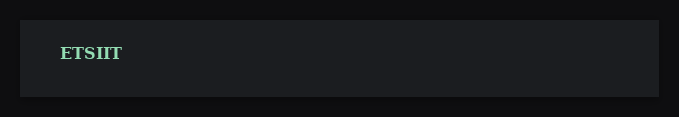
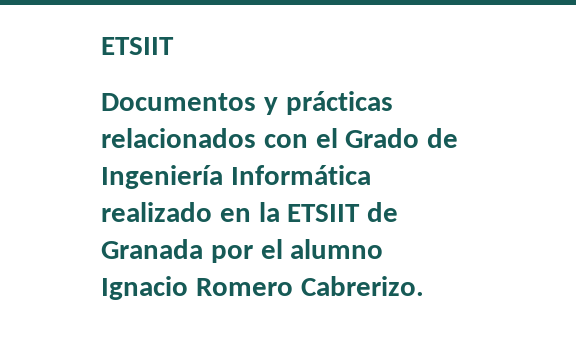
[60,47,122,59] ETSIIT -> [101,37,174,55] [101,91,393,115] [101,128,459,148] [101,165,371,189] [101,202,399,222] [101,239,384,263] [101,276,424,300] ETSIIT // Documentos y prácticas relacionados con el Grado de Ingeniería Informática realizado en la ETSIIT de Granada por el alumno Ignacio Romero Cabrerizo.

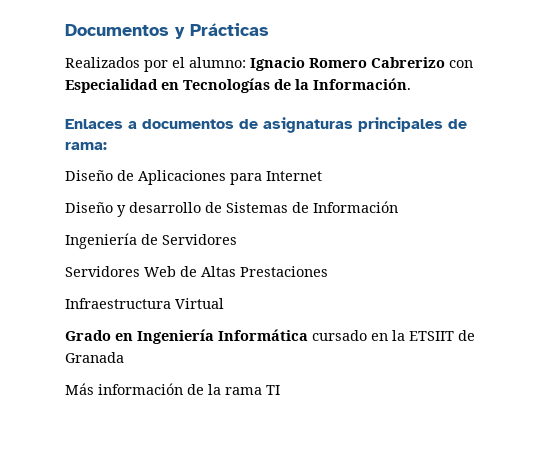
[101,37,174,55] ETSIIT // -> (65, 30) none
[285,91,393,115] [101,128,459,148] prácticas relacionados con el Grado de -> [190,23,269,36] [65,57,473,72] [65,78,411,93] [65,117,467,133] [65,142,107,150] [65,170,322,185] [65,201,398,217] [65,233,237,249] [65,266,328,277] [65,298,224,309] [65,330,133,341] Prácticas // Realizados por el alumno: Ignacio Romero Cabrerizo con Especialidad en Tecnologías de la Información. // Enlaces a documentos de asignaturas principales de rama: // Diseño de Aplicaciones para Internet // Diseño y desarrollo de Sistemas de Información // Ingeniería de Servidores // Servidores Web de Altas Prestaciones // Infraestructura Virtual // Grado en
[101,202,212,222] realizado -> [312,330,367,341] cursado
[210,239,384,263] [101,276,424,300] por el alumno Ignacio Romero Cabrerizo. -> [65,383,280,395] // Más información de la rama TI

